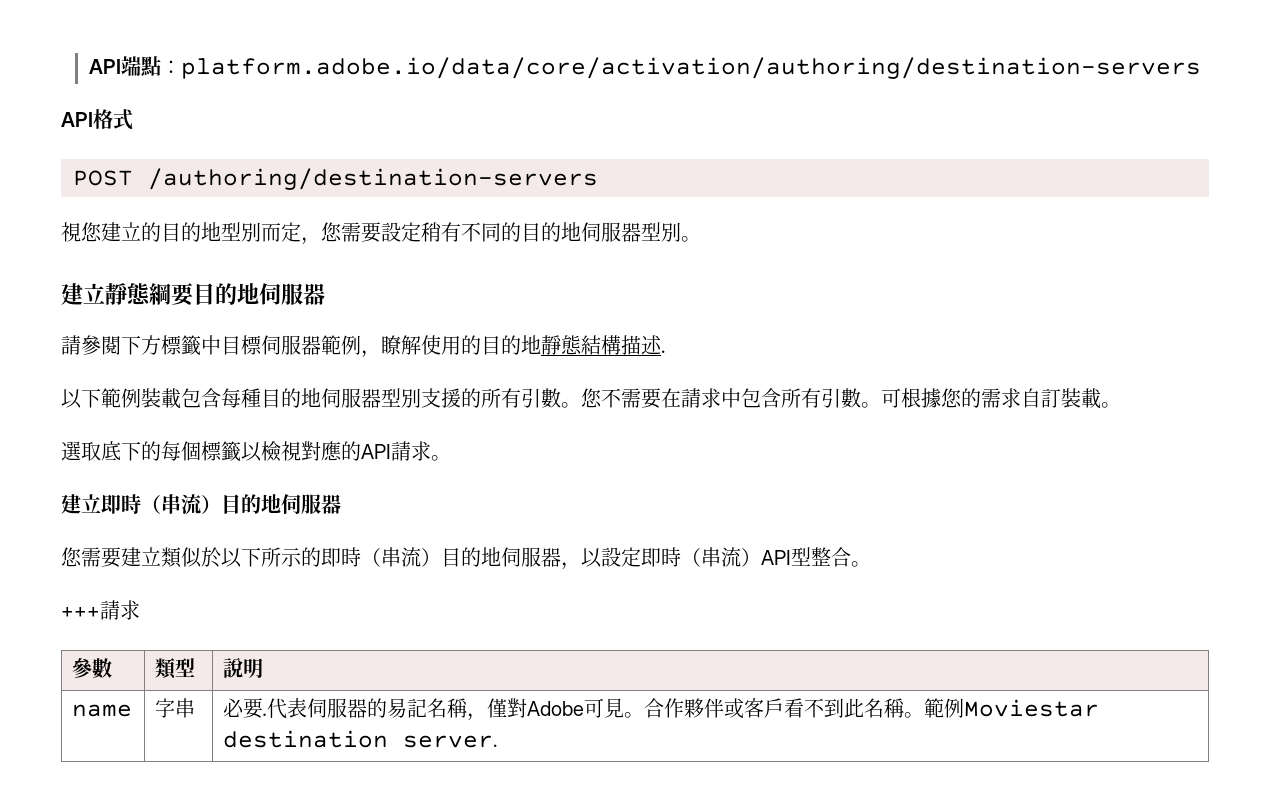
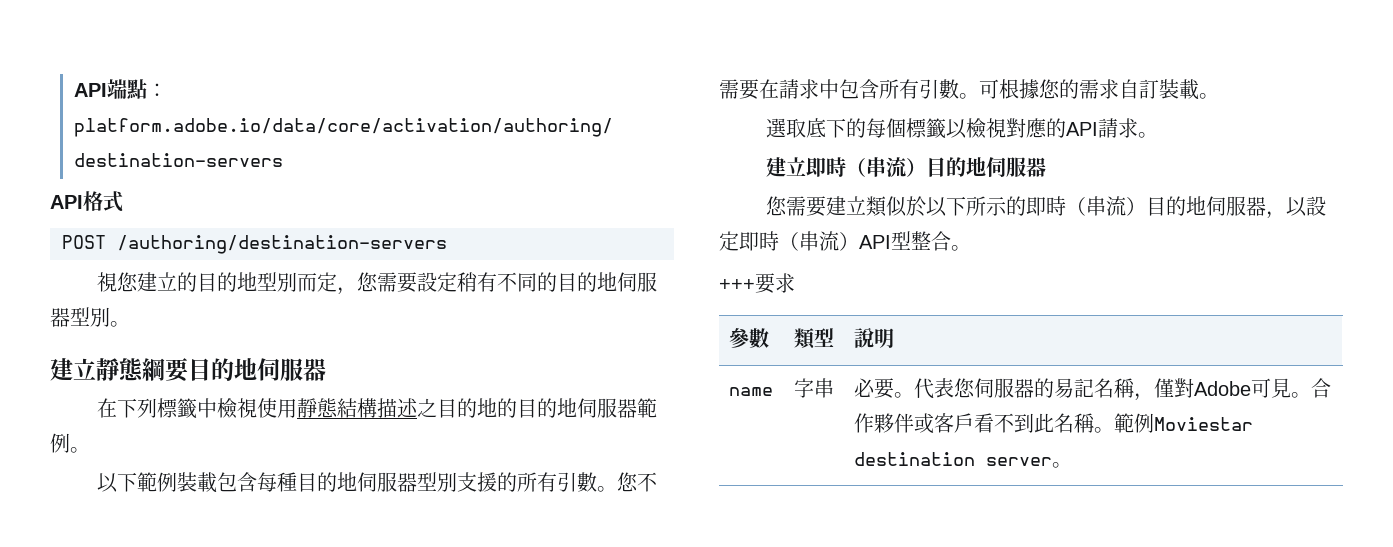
[61,335,665,358] 請參閱下方標籤中目標伺服器範例，瞭解使用的目的地靜態結構描述. -> [97,398,658,419] [50,433,90,453] 在下列標籤中檢視使用靜態結構描述之目的地的目的地伺服器範例。
[100,600,120,620] 請 -> [755,273,775,294] 要
[263,698,308,719] .代表 -> [893,378,975,399] 。代表您
[403,735,498,748] server. -> [985,457,1072,468] server。

